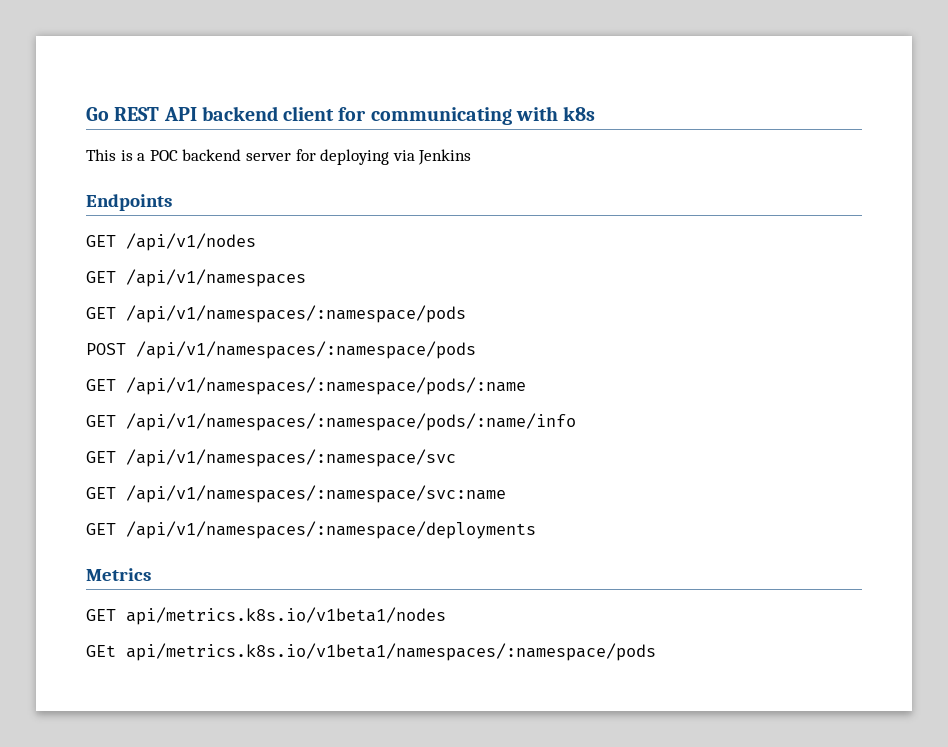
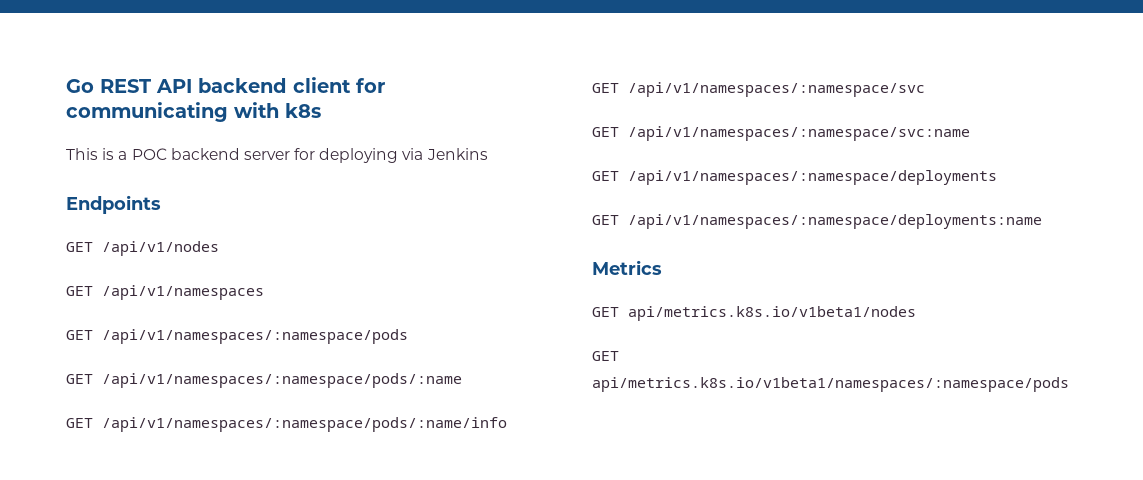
[86,341,476,359] // POST /api/v1/namespaces/:namespace/pods -> (408, 336) none
(536, 530) none -> [592,214,1042,229] // GET /api/v1/namespaces/:namespace/deployments:name
[86,645,116,657] GEt -> [592,351,619,361] GET

